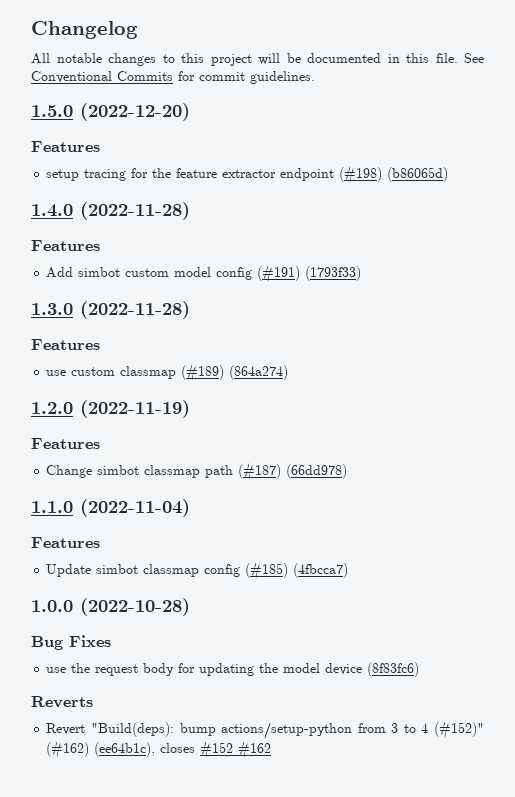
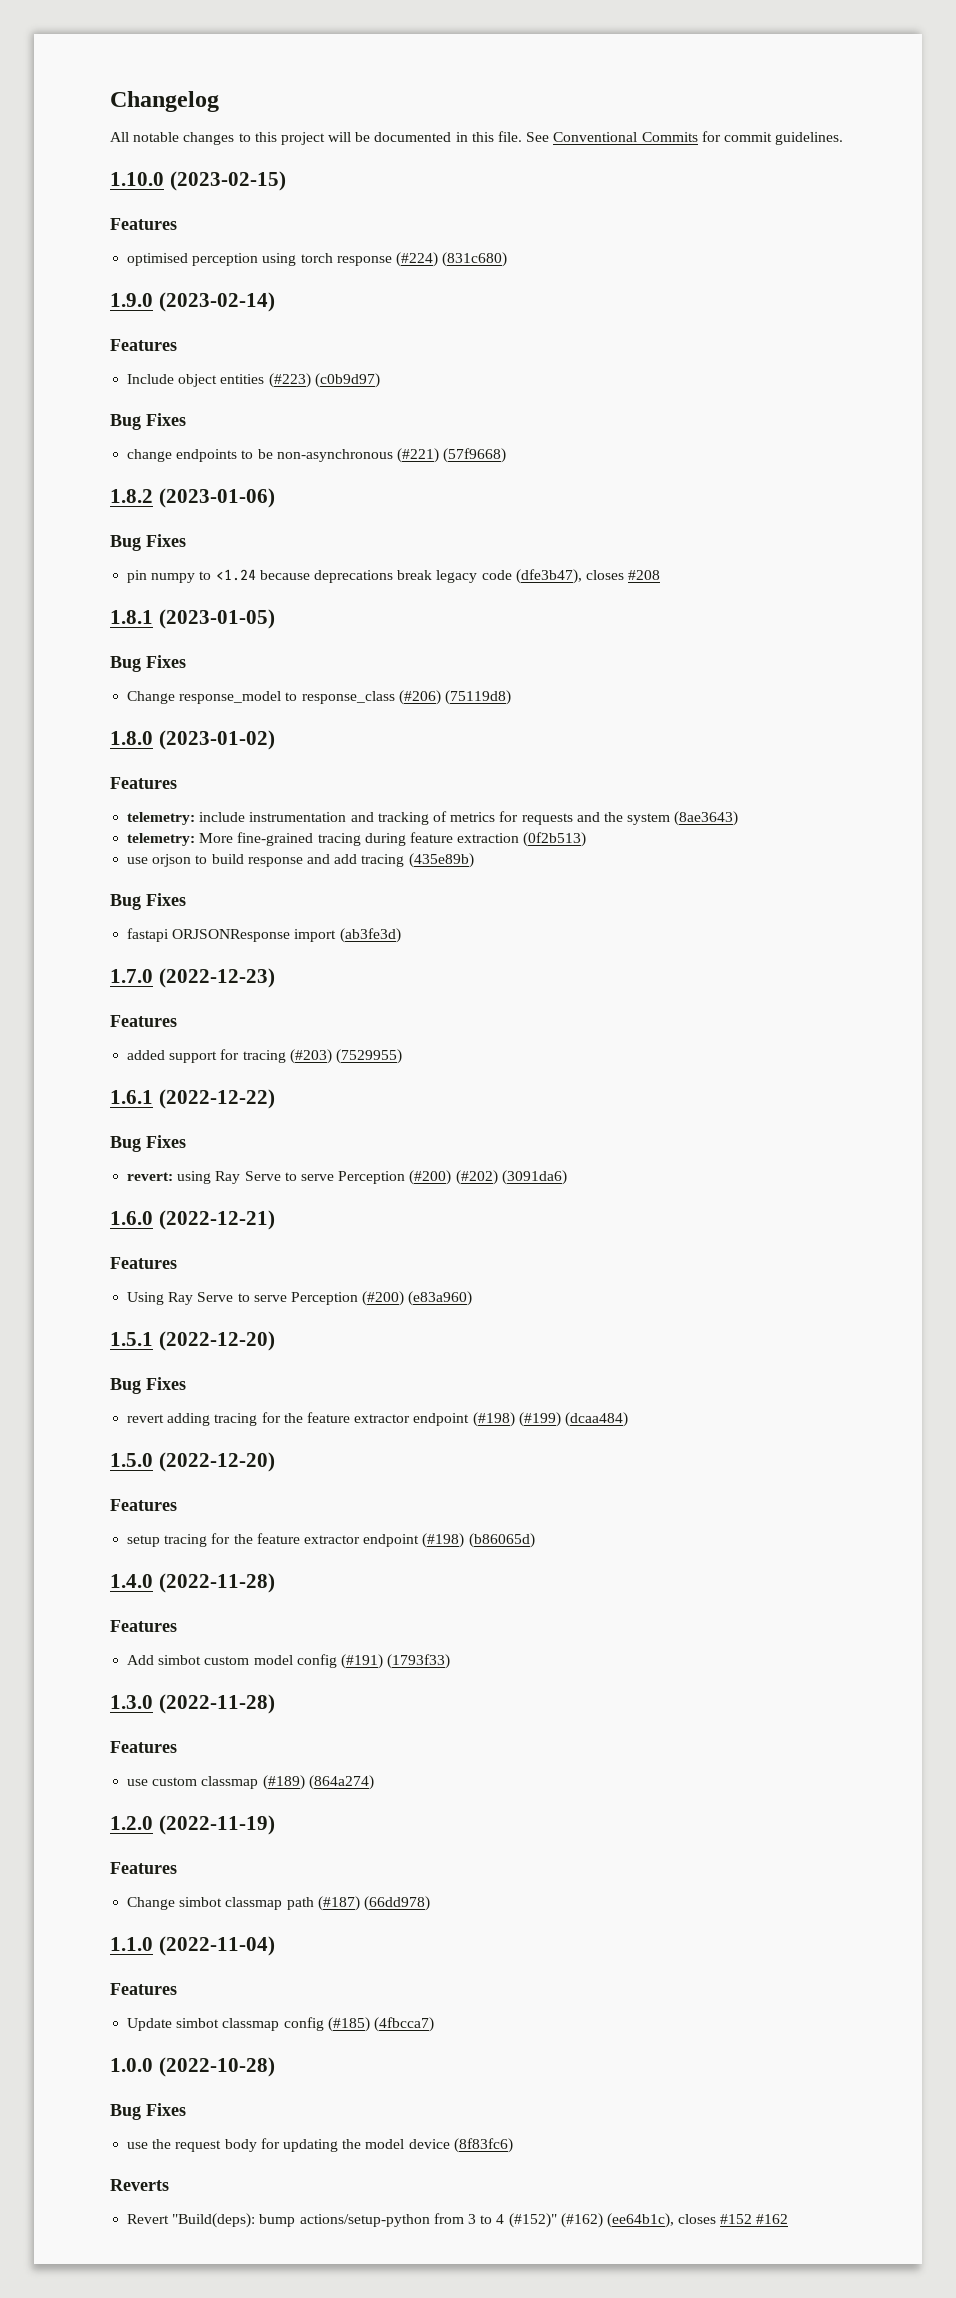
(315, 77) none -> [110,171,286,191] [110,218,177,230] [127,252,508,267] [110,292,275,312] [110,339,177,351] [127,373,380,388] [110,413,186,430] [127,448,507,463] [110,488,275,508] [110,534,186,551] [127,569,661,584] [110,609,275,629] [110,655,186,672] [127,690,511,705] [110,730,275,750] [110,777,177,789] [127,811,739,826] [127,832,587,847] [127,853,474,868] [110,893,186,910] [127,928,401,943] [110,968,275,988] [110,1015,177,1027] [127,1049,402,1064] [110,1089,275,1109] [110,1135,186,1152] [127,1170,567,1185] [110,1210,275,1230] [110,1257,177,1269] [127,1291,473,1306] [110,1331,275,1351] [110,1377,186,1394] [127,1412,628,1427] // 1.10.0 (2023-02-15) // Features // optimised perception using torch response (#224) (831c680) // 1.9.0 (2023-02-14) // Features // Include object entities (#223) (c0b9d97) // Bug Fixes // change endpoints to be non-asynchronous (#221) (57f9668) // 1.8.2 (2023-01-06) // Bug Fixes // pin numpy to <1.24 because deprecations break legacy code (dfe3b47), closes #208 // 1.8.1 (2023-01-05) // Bug Fixes // Change response_model to response_class (#206) (75119d8) // 1.8.0 (2023-01-02) // Features // telemetry: include instrumentation and tracking of metrics for requests and the system (8ae3643) // telemetry: More fine-grained tracing during feature extraction (0f2b513) // use orjson to build response and add tracing (435e89b) // Bug Fixes // fastapi ORJSONResponse import (ab3fe3d) // 1.7.0 (2022-12-23) // Features // added support for tracing (#203) (7529955) // 1.6.1 (2022-12-22) // Bug Fixes // revert: using Ray Serve to serve Perception (#200) (#202) (3091da6) // 1.6.0 (2022-12-21) // Features // Using Ray Serve to serve Perception (#200) (e83a960) // 1.5.1 (2022-12-20) // Bug Fixes // revert adding tracing for the feature extractor endpoint (#198) (#199) (dcaa484)

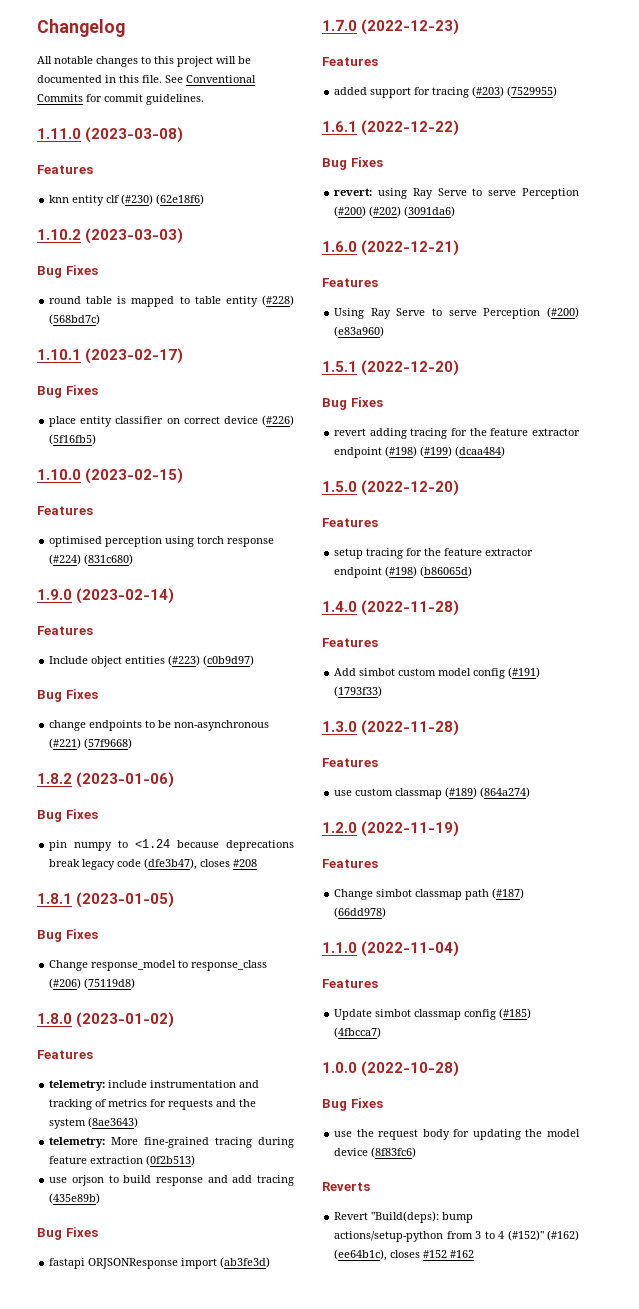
(844, 138) none -> [37,127,184,143] [37,165,93,174] [49,194,205,206] [37,228,184,244] [37,265,98,278] [49,295,294,307] [49,314,101,325] [37,348,184,364] [37,385,98,398] [49,415,294,427] [49,434,97,445] // 1.11.0 (2023-03-08) // Features // knn entity clf (#230) (62e18f6) // 1.10.2 (2023-03-03) // Bug Fixes // round table is mapped to table entity (#228) (568bd7c) // 1.10.1 (2023-02-17) // Bug Fixes // place entity classifier on correct device (#226) (5f16fb5)

